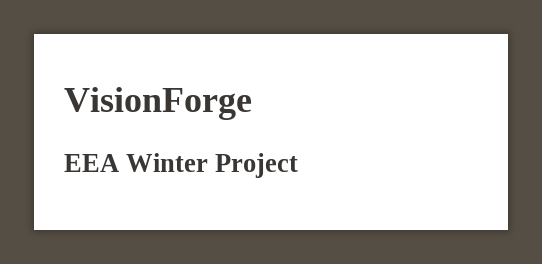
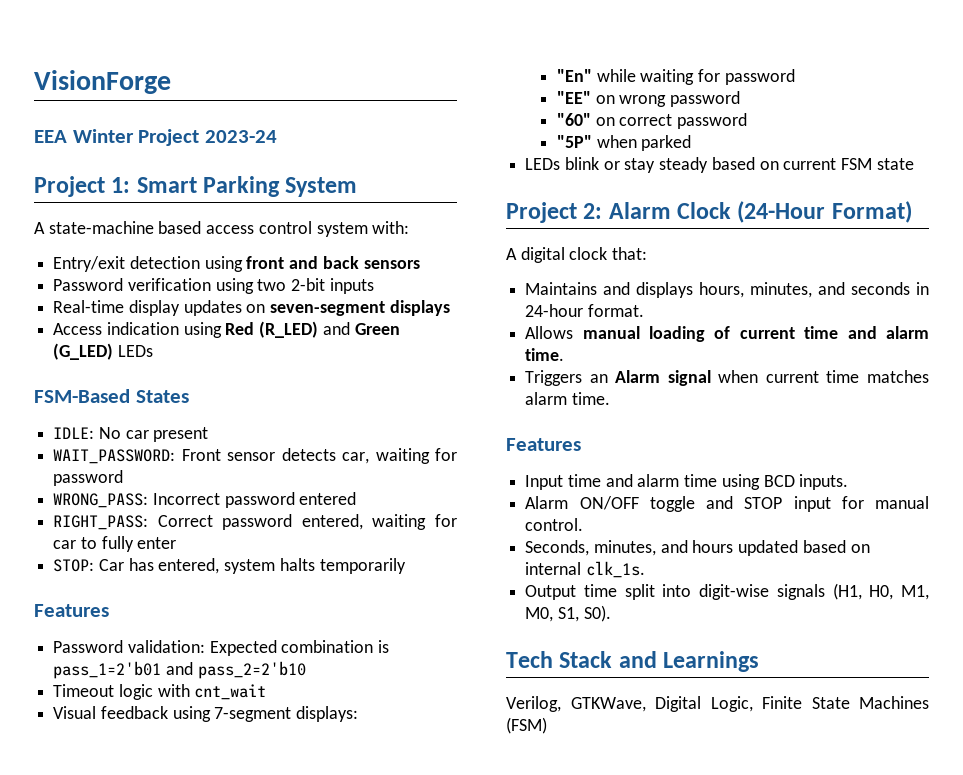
(299, 165) none -> [204,130,277,143] [34,176,358,197] [34,221,410,237] [53,256,420,272] [53,278,374,294] [53,300,450,316] [53,321,400,338] [53,343,153,360] [34,389,189,403] [53,427,209,442] [53,448,457,464] [53,470,124,486] [53,492,357,508] [53,514,458,530] [53,536,177,552] [53,558,406,574] [34,604,109,617] [53,640,390,656] [53,661,306,679] [53,684,267,700] [53,706,359,722] [556,69,795,85] [556,91,740,107] [556,113,747,129] [556,135,692,151] [525,157,914,173] [506,201,912,223] [506,247,648,263] [525,282,929,298] [525,304,644,317] [525,326,929,342] [525,348,565,361] [525,370,929,386] [525,392,610,405] [506,438,581,451] [525,474,849,490] [525,496,929,512] [525,518,584,531] [525,540,870,556] [525,561,645,578] [525,583,929,600] [525,605,611,622] [506,651,760,672] [506,696,929,712] [506,717,547,734] 2023-24 // Project 1: Smart Parking System // A state-machine based access control system with: // Entry/exit detection using front and back sensors // Password verification using two 2-bit inputs // Real-time display updates on seven-segment displays // Access indication using Red (R_LED) and Green (G_LED) LEDs // FSM-Based States // IDLE: No car present // WAIT_PASSWORD: Front sensor detects car, waiting for password // WRONG_PASS: Incorrect password entered // RIGHT_PASS: Correct password entered, waiting for car to fully enter // STOP: Car has entered, system halts temporarily // Features // Password validation: Expected combination is pass_1=2'b01 and pass_2=2'b10 // Timeout logic with cnt_wait // Visual feedback using 7-segment displays: // "En" while waiting for password // "EE" on wrong password // "60" on correct password // "5P" when parked // LEDs blink or stay steady based on current FSM state // Project 2: Alarm Clock (24-Hour Format) // A digital clock that: // Maintains and displays hours, minutes, and seconds in 24-hour format. // Allows manual loading of current time and alarm time. // Triggers an Alarm signal when current time matches alarm time. // Features // Input time and alarm time using BCD inputs. // Alarm ON/OFF toggle and STOP input for manual control. // Seconds, minutes, and hours updated based on internal clk_1s. // Output time split into digit-wise signals (H1, H0, M1, M0, S1, S0). // Tech Stack and Learnings // Verilog, GTKWave, Digital Logic, Finite State Machines (FSM)

